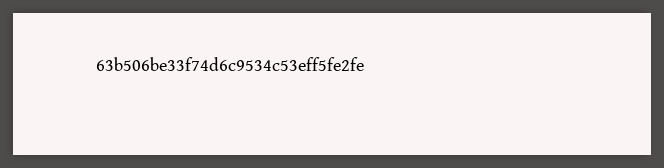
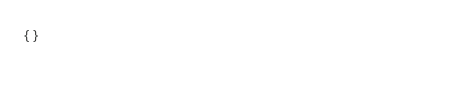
[96,57,364,71] 63b506be33f74d6c9534c53eff5fe2fe -> [24,30,38,42] { }

